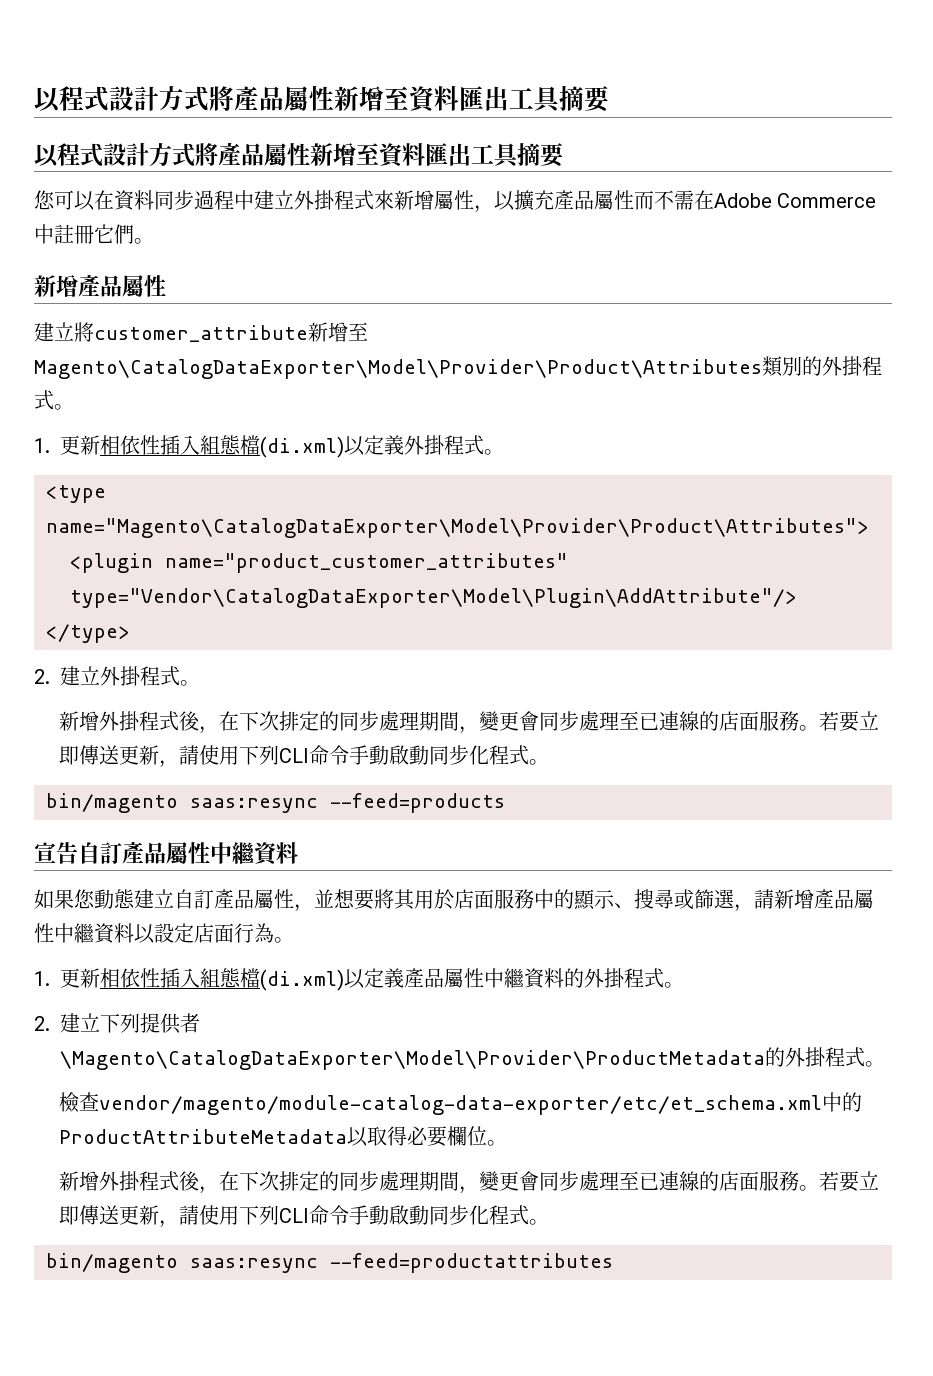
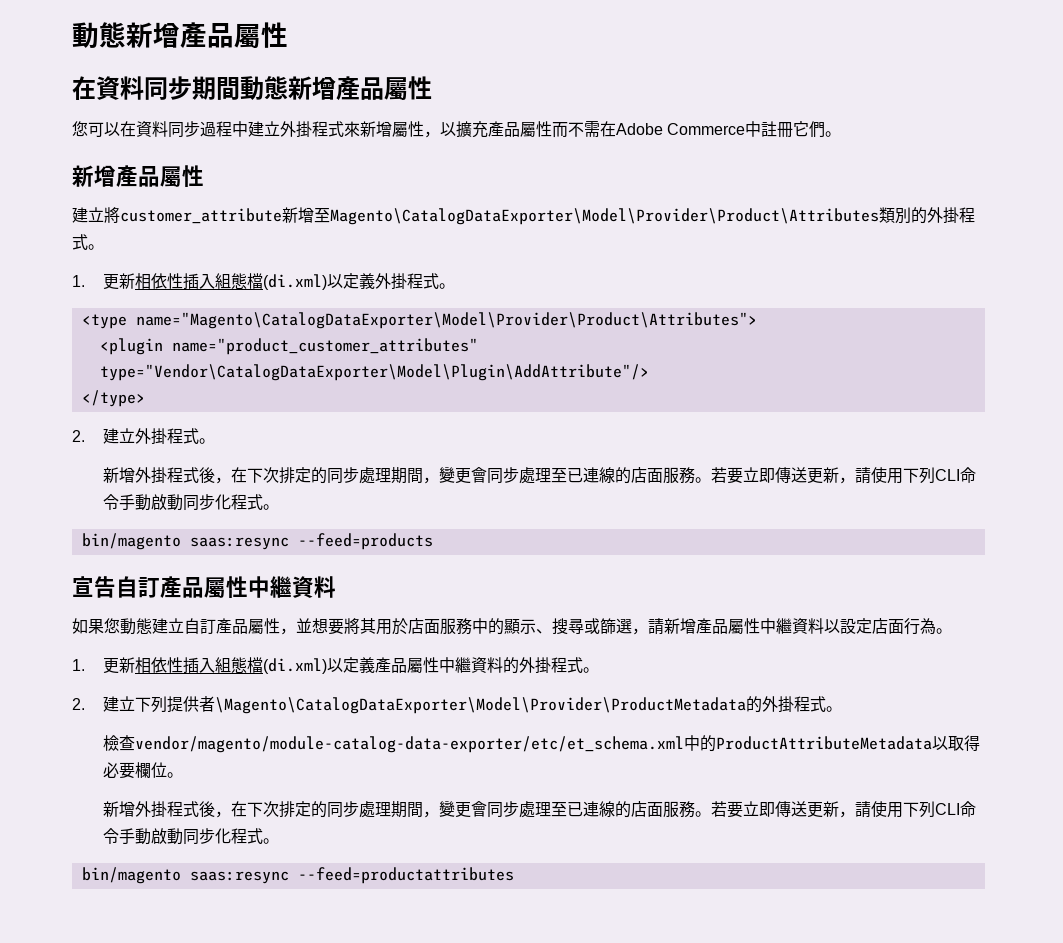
[34,86,610,113] [34,142,564,168] 以程式設計方式將產品屬性新增至資料匯出工具摘要 // 以程式設計方式將產品屬性新增至資料匯出工具摘要 -> [72,22,288,49] [72,76,432,101] 動態新增產品屬性 // 在資料同步期間動態新增產品屬性

